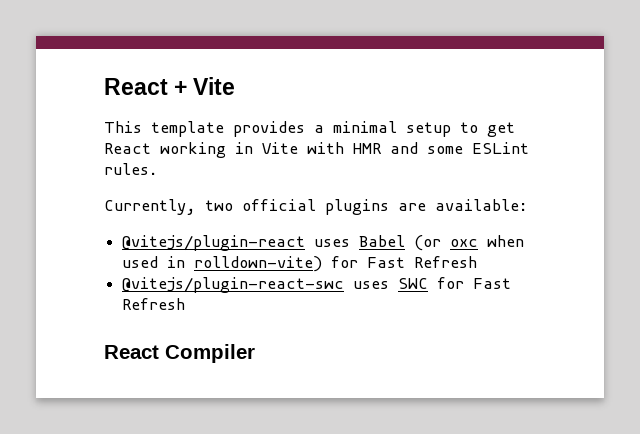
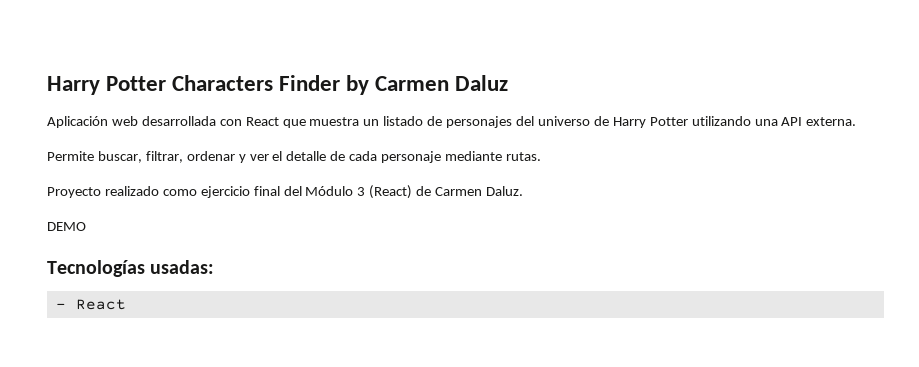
[104,77,236,95] [104,121,515,137] [104,142,529,158] [104,163,158,175] [104,199,528,215] [122,235,525,251] [122,256,478,272] [122,277,512,293] [122,298,186,310] [104,344,255,363] React + Vite // This template provides a minimal setup to get React working in Vite with HMR and some ESLint rules. // Currently, two official plugins are available: // @vitejs/plugin-react uses Babel (or oxc when used in rolldown-vite) for Fast Refresh // @vitejs/plugin-react-swc uses SWC for Fast Refresh // React Compiler -> [47,75,509,95] [47,116,857,128] [47,151,541,163] [47,185,524,199] [47,222,86,231] [47,260,215,277] [55,299,126,310] Harry Potter Characters Finder by Carmen Daluz // Aplicación web desarrollada con React que muestra un listado de personajes del universo de Harry Potter utilizando una API externa. // Permite buscar, filtrar, ordenar y ver el detalle de cada personaje mediante rutas. // Proyecto realizado como ejercicio final del Módulo 3 (React) de Carmen Daluz. // DEMO // Tecnologías usadas: // - React

